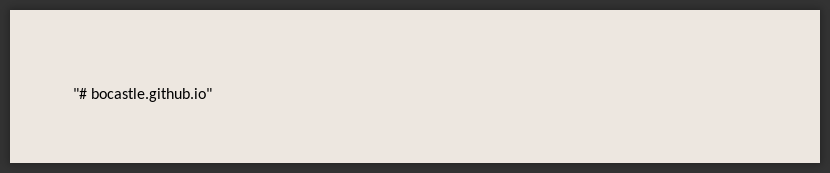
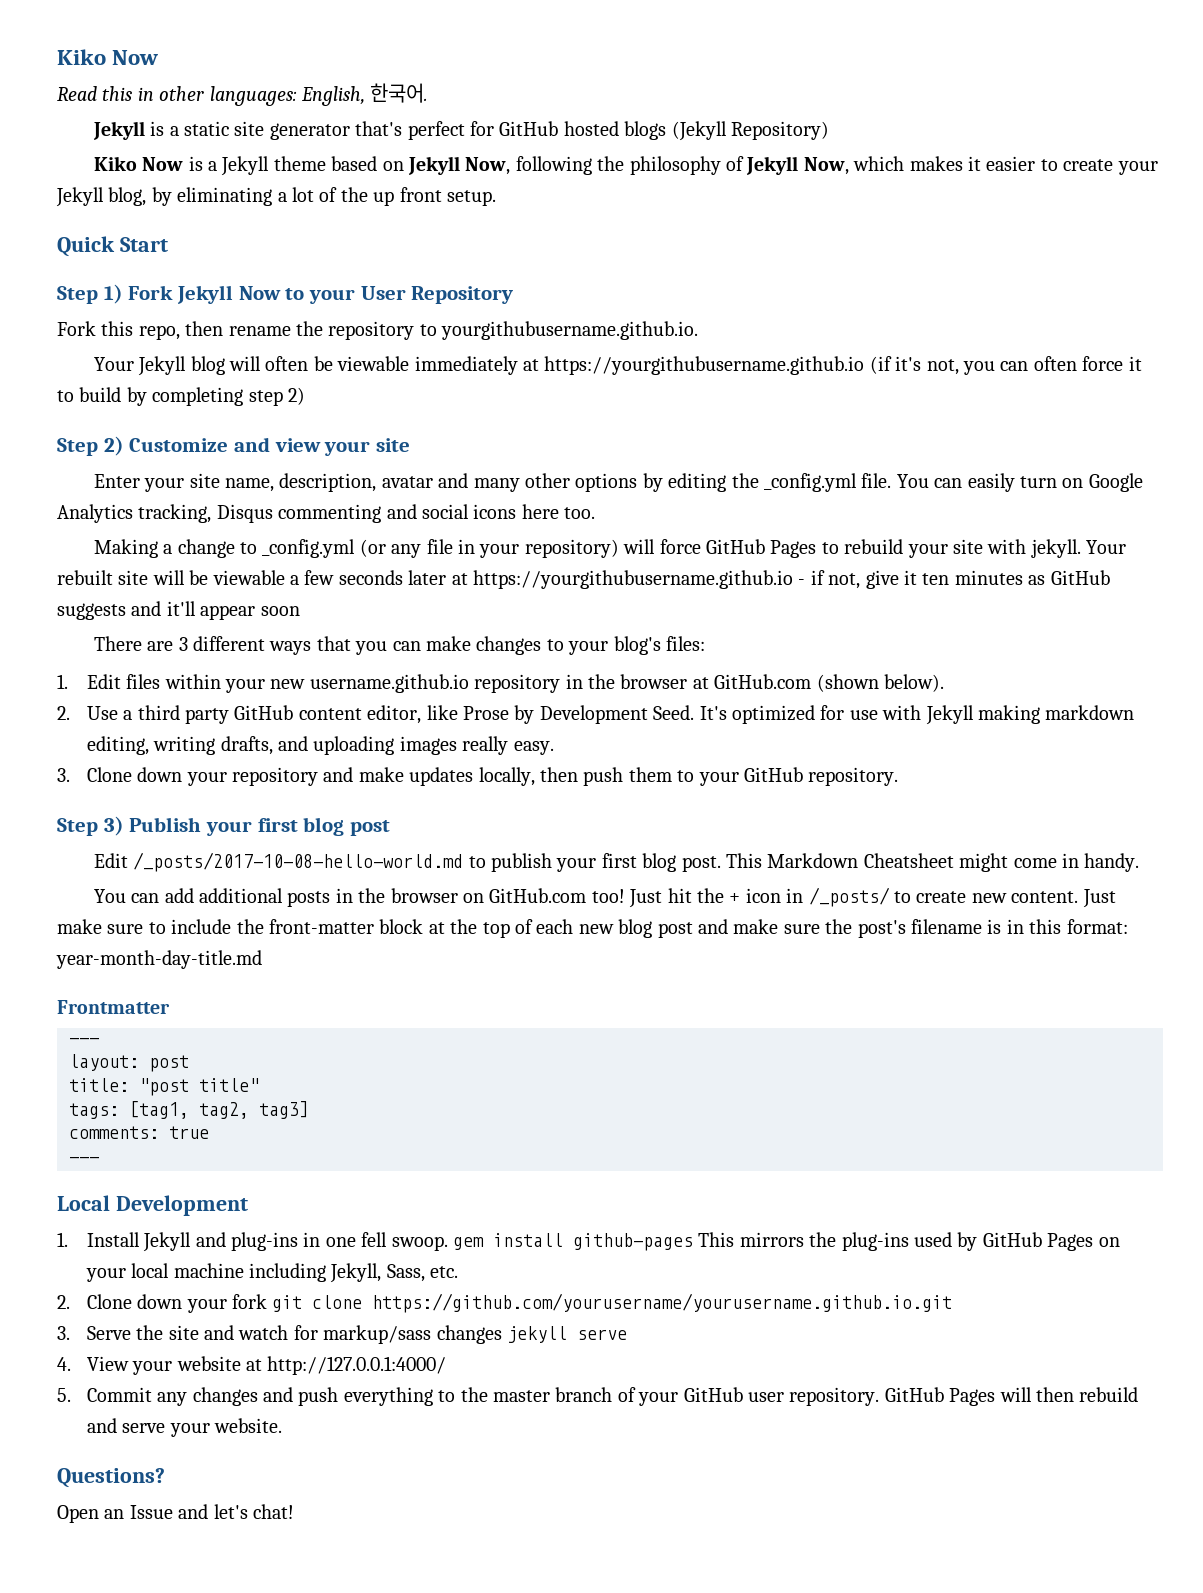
[73,88,213,102] "# bocastle.github.io" -> [57,49,159,65] [57,83,429,106] [92,121,829,141] [93,156,1158,176] [56,187,496,207] [57,236,168,257] [57,284,514,304] [57,321,699,340] [93,356,1142,376] [57,387,305,406] [57,436,411,456] [93,473,1143,492] [57,504,596,523] [93,539,1127,558] [57,570,1110,589] [57,601,300,620] [93,636,705,655] [57,674,945,693] [57,705,1135,725] [86,736,554,755] [57,767,899,786] [57,816,391,836] [93,852,1140,872] [93,887,1116,908] [57,919,1128,938] [56,950,262,969] [57,1000,170,1014] [69,1038,99,1044] [69,1054,189,1072] [69,1078,259,1096] [69,1101,309,1119] [69,1126,209,1139] [69,1157,99,1163] [57,1195,248,1216] [57,1232,1120,1252] [85,1263,459,1283] [57,1293,953,1313] [57,1325,628,1344] [57,1356,447,1375] [57,1387,1139,1406] [86,1418,283,1437] [57,1468,165,1488] [57,1504,294,1523] Kiko Now // Read this in other languages: English, 한국어. // Jekyll is a static site generator that's perfect for GitHub hosted blogs (Jekyll Repository) // Kiko Now is a Jekyll theme based on Jekyll Now, following the philosophy of Jekyll Now, which makes it easier to create your Jekyll blog, by eliminating a lot of the up front setup. // Quick Start // Step 1) Fork Jekyll Now to your User Repository // Fork this repo, then rename the repository to yourgithubusername.github.io. // Your Jekyll blog will often be viewable immediately at https://yourgithubusername.github.io (if it's not, you can often force it to build by completing step 2) // Step 2) Customize and view your site // Enter your site name, description, avatar and many other options by editing the _config.yml file. You can easily turn on Google Analytics tracking, Disqus commenting and social icons here too. // Making a change to _config.yml (or any file in your repository) will force GitHub Pages to rebuild your site with jekyll. Your rebuilt site will be viewable a few seconds later at https://yourgithubusername.github.io - if not, give it ten minutes as GitHub suggests and it'll appear soon // There are 3 different ways that you can make changes to your blog's files: // 1. Edit files within your new username.github.io repository in the browser at GitHub.com (shown below). // 2. Use a third party GitHub content editor, like Prose by Development Seed. It's optimized for use with Jekyll making markdown editing, writing drafts, and uploading images really easy. // 3. Clone down your repository and make updates locally, then push them to your GitHub repository. // Step 3) Publish your first blog post // Edit /_posts/2017-10-08-hello-world.md to publish your first blog post. This Markdown Cheatsheet might come in handy. // You can add additional posts in the browser on GitHub.com too! Just hit the + icon in /_posts/ to create new content. Just make sure to include the front-matter block at the top of each new blog post and make sure the post's filename is in this format: year-month-day-title.md // Frontmatter // --- // layout: post // title: "post title" // tags: [tag1, tag2, tag3] // comments: true // --- // Local Development // 1. Install Jekyll and plug-ins in one fell swoop. gem install github-pages This mirrors the plug-ins used by GitHub Pages on your local machine including Jekyll, Sass, etc. // 2. Clone down your fork git clone https://github.com/yourusername/yourusername.github.io.git // 3. Serve the site and watch for markup/sass changes jekyll serve // 4. View your website at http://127.0.0.1:4000/ // 5. Commit any changes and push everything to the master branch of your GitHub user repository. GitHub Pages will then rebuild and serve your website. // Questions? // Open an Issue and let's chat!

